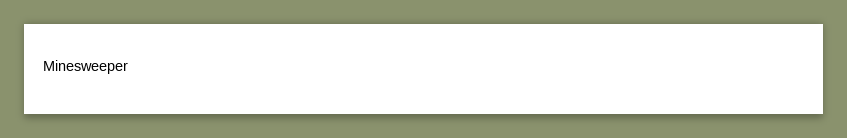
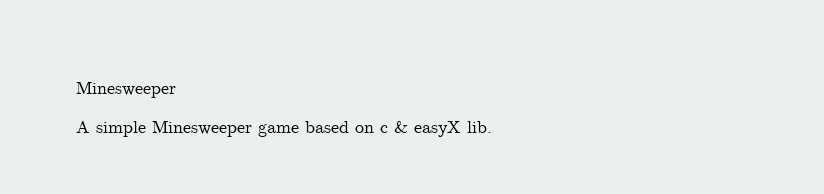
[43,60,128,74] Minesweeper -> [76,81,176,98] [76,120,492,137] Minesweeper // A simple Minesweeper game based on c & easyX lib.

